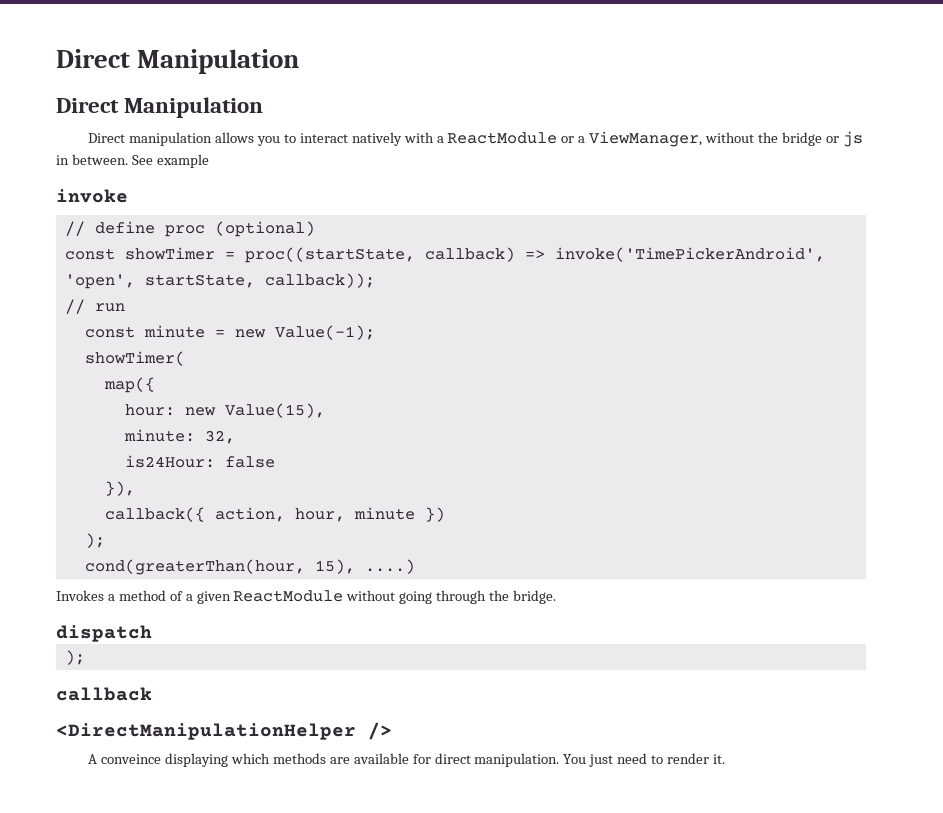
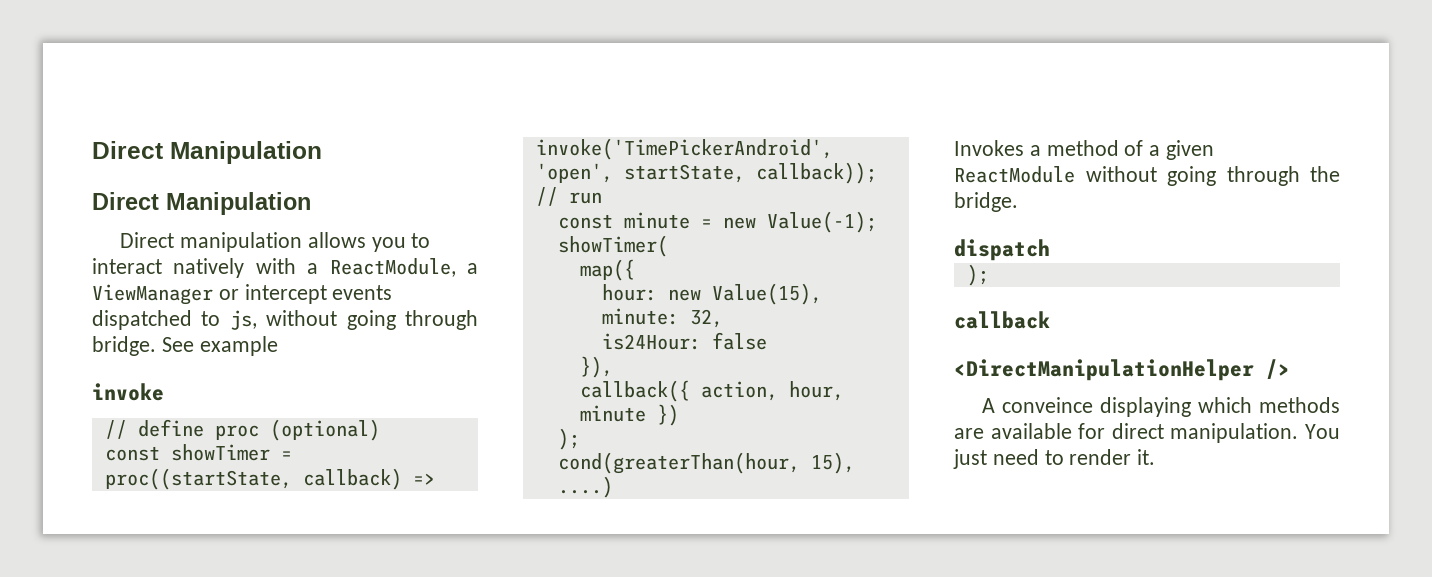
[447,131,863,147] [56,154,128,165] ReactModule or a ViewManager, without the bridge or js in between. -> [329,258,478,277] [92,284,393,305] [92,310,478,330] [92,336,156,356] ReactModule, a ViewManager or intercept events dispatched to js, without going through bridge.

